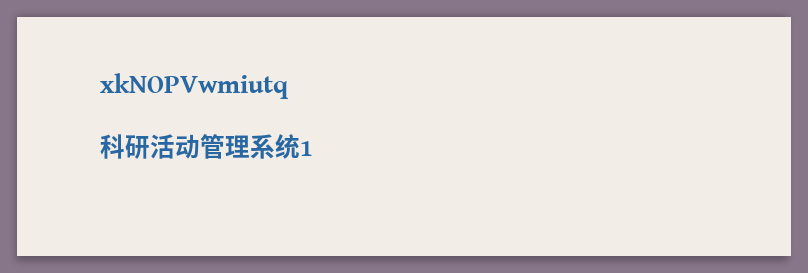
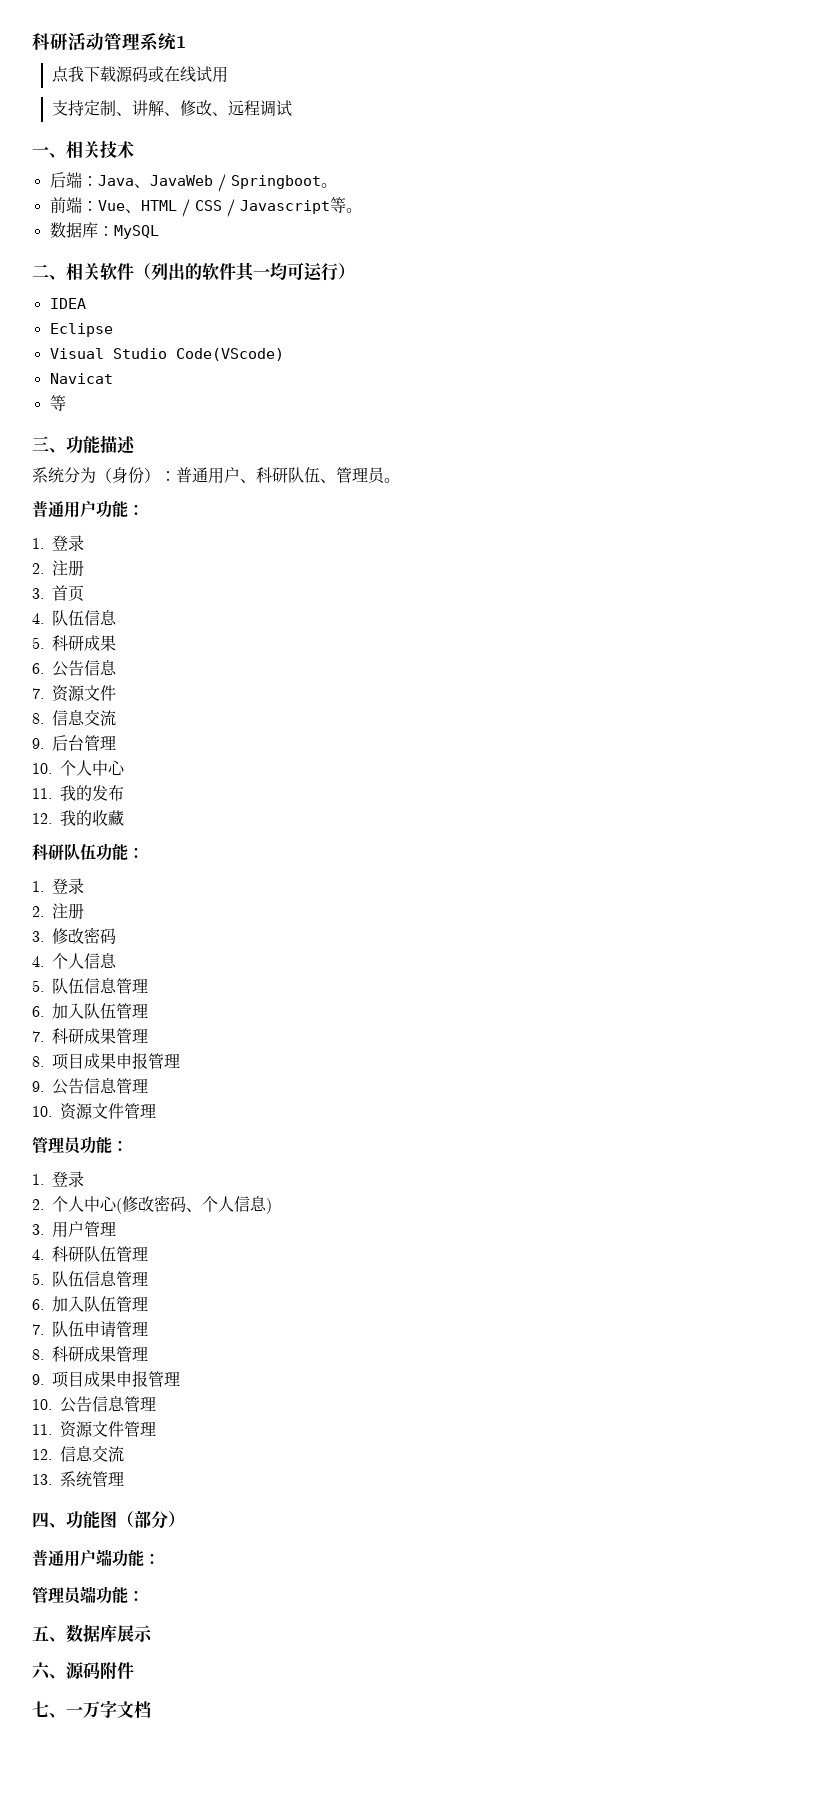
[100,73,288,99] xkNOPVwmiutq // -> (32, 41) none
(313, 148) none -> [51,66,228,83] [51,100,292,117] [32,140,134,159] [49,172,337,192] [49,197,362,217] [49,222,159,239] [32,262,355,282] [49,298,86,309] [49,323,113,337] [49,348,284,361] [49,373,113,384] [49,395,66,411] [32,435,136,454] [32,467,400,484] [32,500,144,518] [32,535,84,551] [32,560,84,576] [32,585,84,602] [32,610,117,626] [32,635,116,651] [32,660,117,677] [32,685,116,702] [32,709,116,726] [32,735,116,751] [32,760,125,776] [32,785,124,801] [32,810,124,826] [32,843,144,861] [32,878,84,894] [32,903,84,919] [32,927,116,944] [32,953,117,969] [32,978,148,994] [32,1003,148,1019] [32,1028,148,1044] [32,1052,180,1070] [32,1078,148,1095] [32,1103,156,1120] [32,1136,128,1155] [32,1171,84,1187] [32,1195,272,1214] [32,1221,116,1238] [32,1246,148,1262] [32,1271,148,1287] [32,1296,148,1312] [32,1321,148,1337] [32,1346,148,1362] [32,1370,180,1388] [32,1396,156,1413] [32,1421,156,1438] [32,1445,124,1462] [32,1471,124,1487] [32,1511,185,1529] [32,1549,160,1567] [32,1586,144,1605] [32,1624,153,1643] [32,1662,134,1680] [32,1700,151,1718] // 点我下载源码或在线试用 // 支持定制、讲解、修改、远程调试 // 一、相关技术 // 后端：Java、JavaWeb / Springboot。 // 前端：Vue、HTML / CSS / Javascript等。 // 数据库：MySQL // 二、相关软件（列出的软件其一均可运行） // IDEA // Eclipse // Visual Studio Code(VScode) // Navicat // 等 // 三、功能描述 // 系统分为（身份）：普通用户、科研队伍、管理员。 // 普通用户功能： // 1.登录 // 2.注册 // 3.首页 // 4.队伍信息 // 5.科研成果 // 6.公告信息 // 7.资源文件 // 8.信息交流 // 9.后台管理 // 10.个人中心 // 11.我的发布 // 12.我的收藏 // 科研队伍功能： // 1.登录 // 2.注册 // 3.修改密码 // 4.个人信息 // 5.队伍信息管理 // 6.加入队伍管理 // 7.科研成果管理 // 8.项目成果申报管理 // 9.公告信息管理 // 10.资源文件管理 // 管理员功能： // 1.登录 // 2.个人中心(修改密码、个人信息) // 3.用户管理 // 4.科研队伍管理 // 5.队伍信息管理 // 6.加入队伍管理 // 7.队伍申请管理 // 8.科研成果管理 // 9.项目成果申报管理 // 10.公告信息管理 // 11.资源文件管理 // 12.信息交流 // 13.系统管理 // 四、功能图（部分） // 普通用户端功能： // 管理员端功能： // 五、数据库展示 // 六、源码附件 // 七、一万字文档

